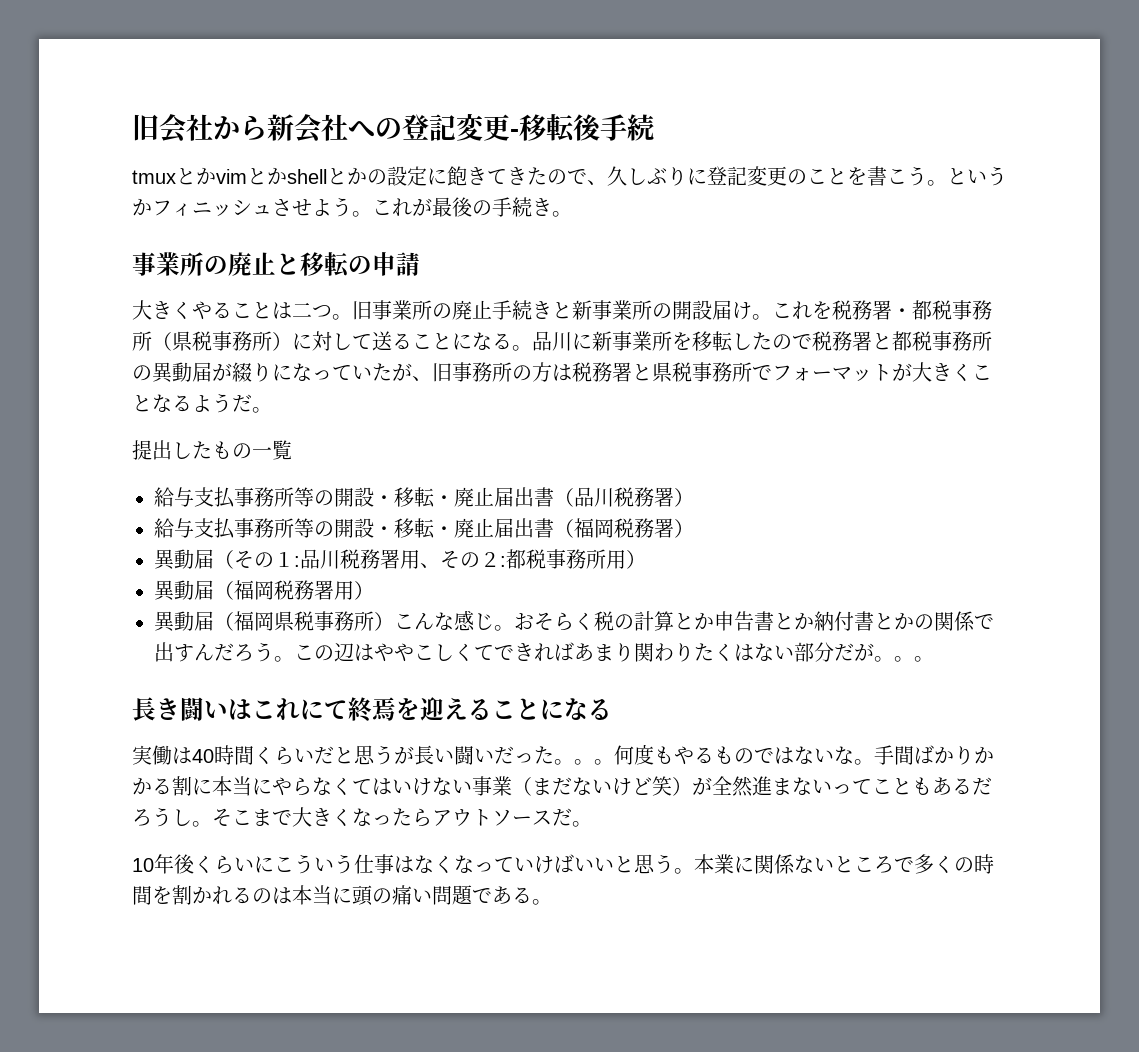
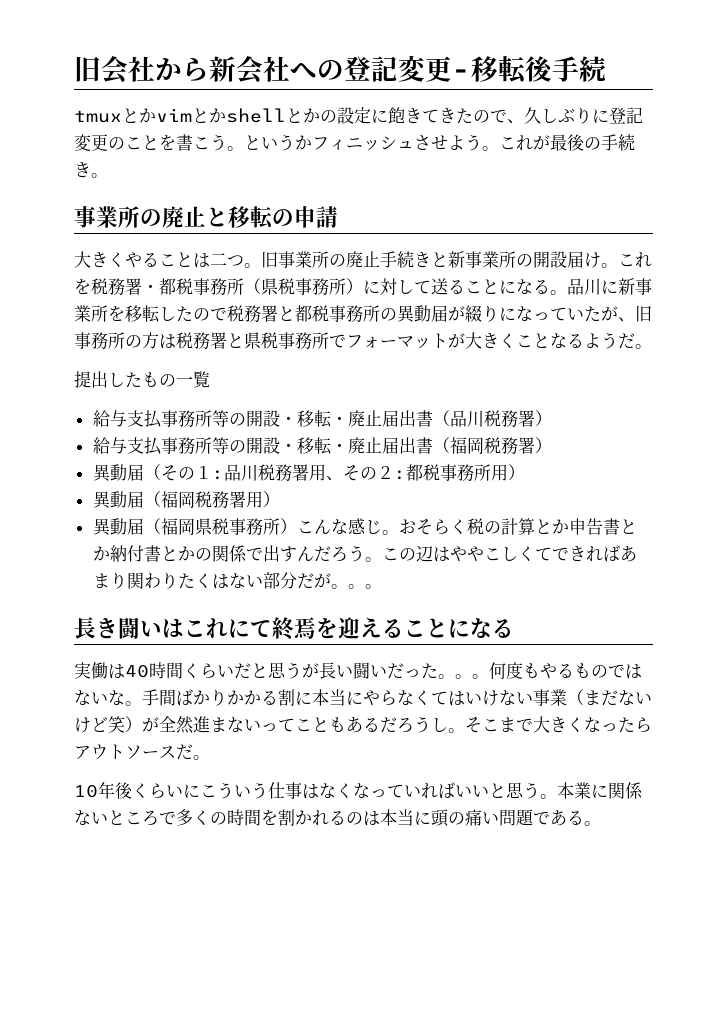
[534,855,554,874] け -> [421,783,438,799] れ

